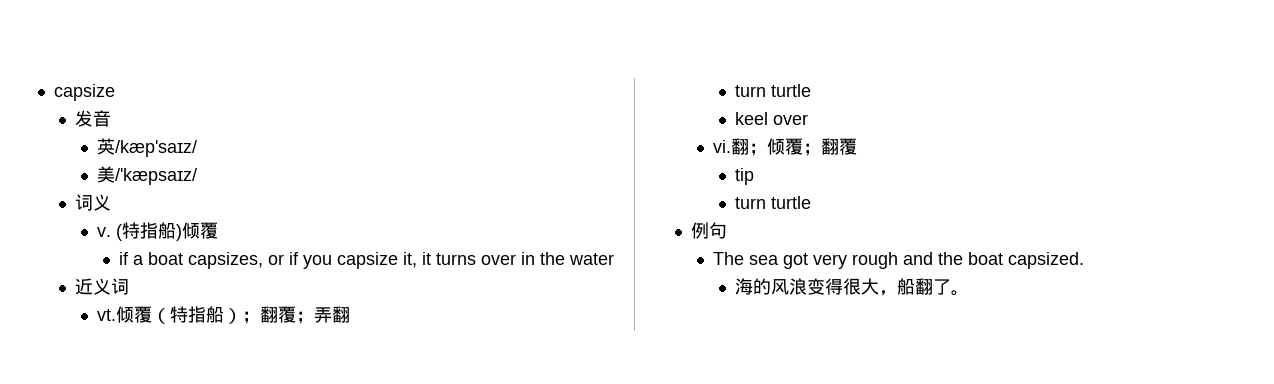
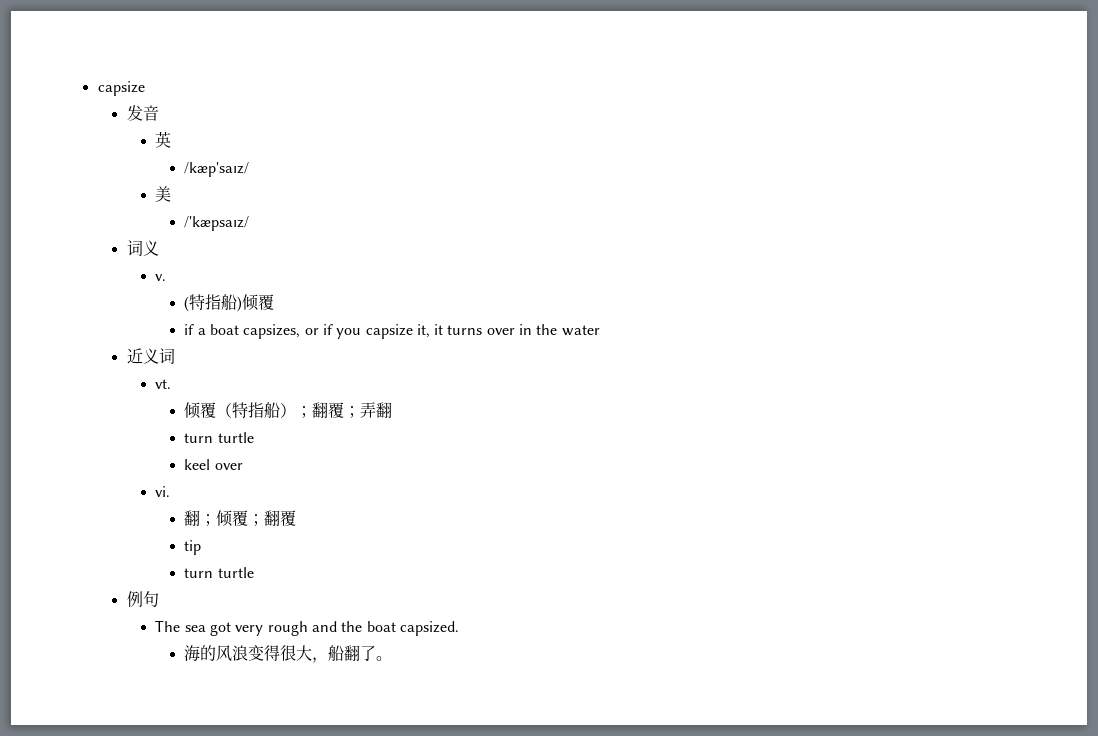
(116, 146) none -> (172, 139) //
(116, 174) none -> (172, 194) //
(112, 232) none -> (167, 277) //
(117, 315) none -> (172, 384) //
(732, 146) none -> (171, 491) //

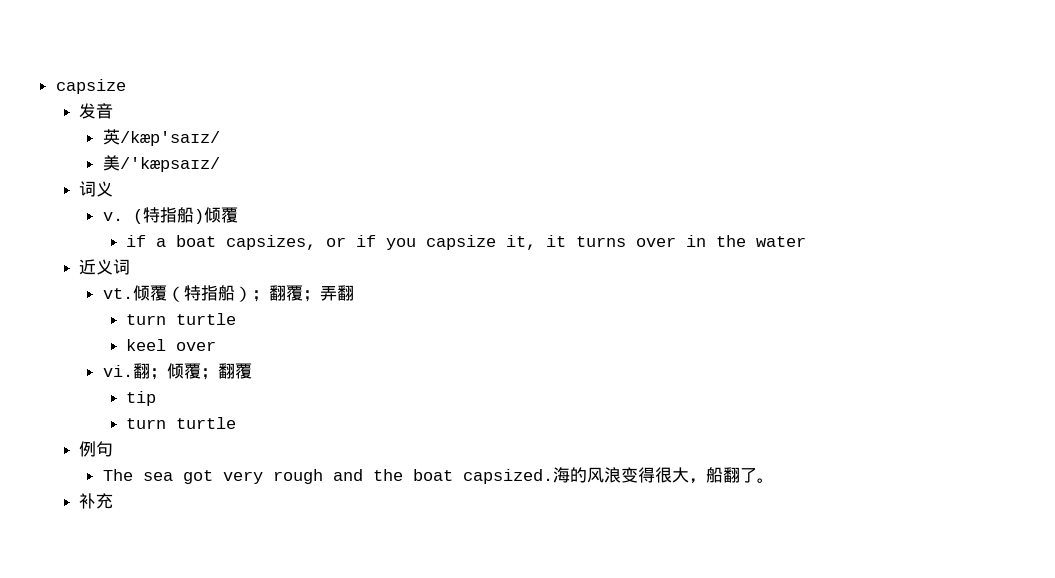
(172, 139) // -> (120, 137) none
(172, 194) // -> (120, 163) none
(167, 277) // -> (123, 216) none
(172, 384) // -> (133, 293) none
(171, 491) // -> (133, 371) none
(459, 628) // -> (553, 476) none
(393, 658) none -> [79,493,114,509] // 补充

